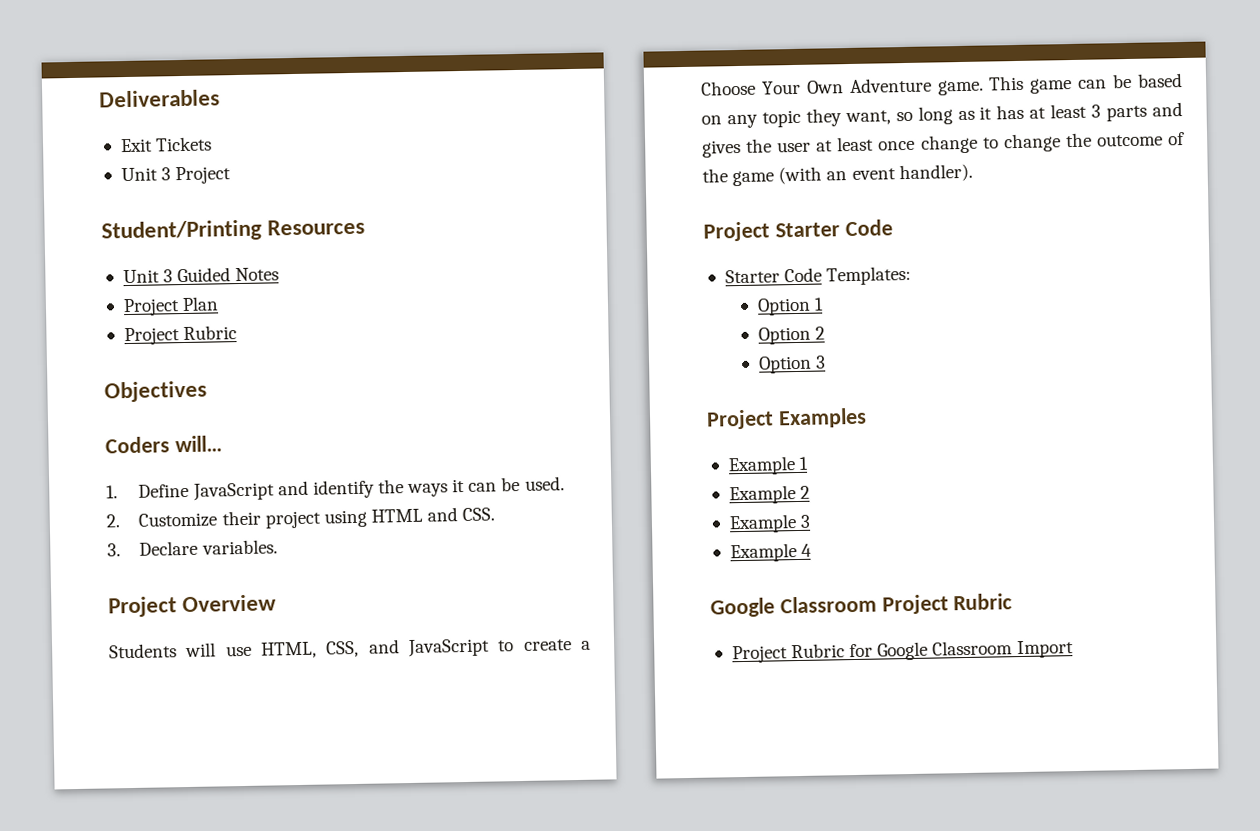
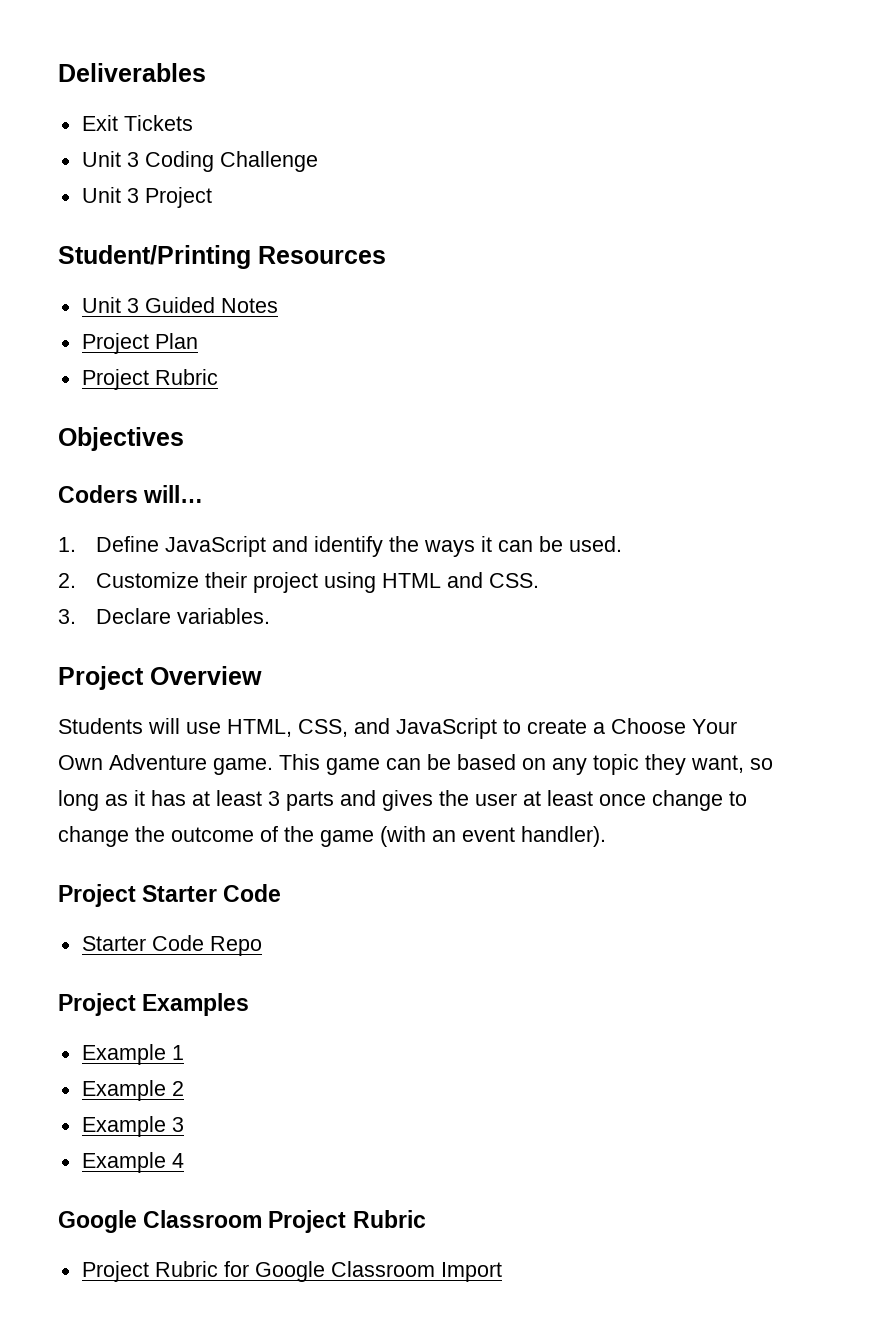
(213, 144) none -> [81,151,318,172] // Unit 3 Coding Challenge
[826,265,912,286] [757,297,825,316] [758,326,826,345] [758,355,827,374] Templates: // Option 1 // Option 2 // Option 3 -> [209,936,262,956] Repo

